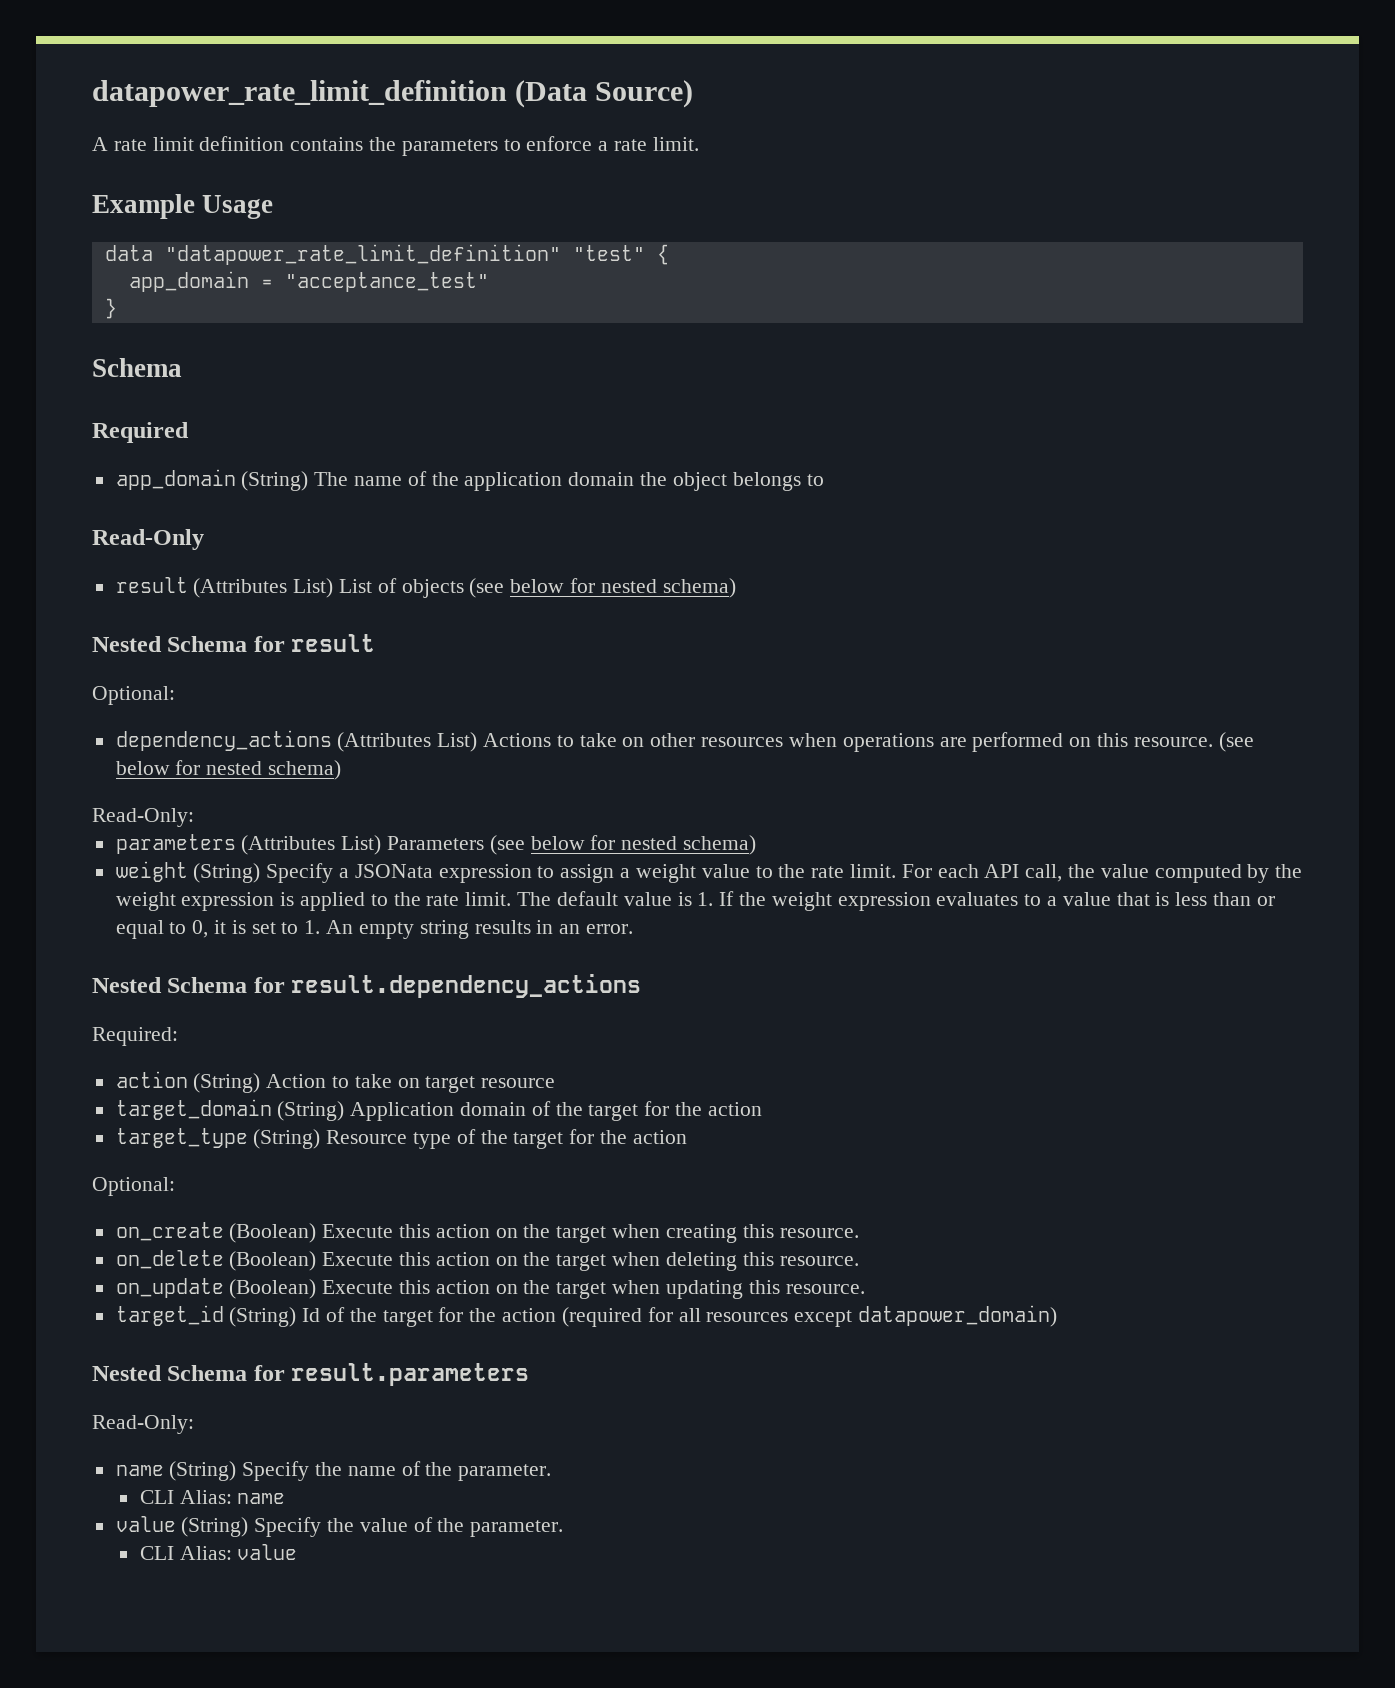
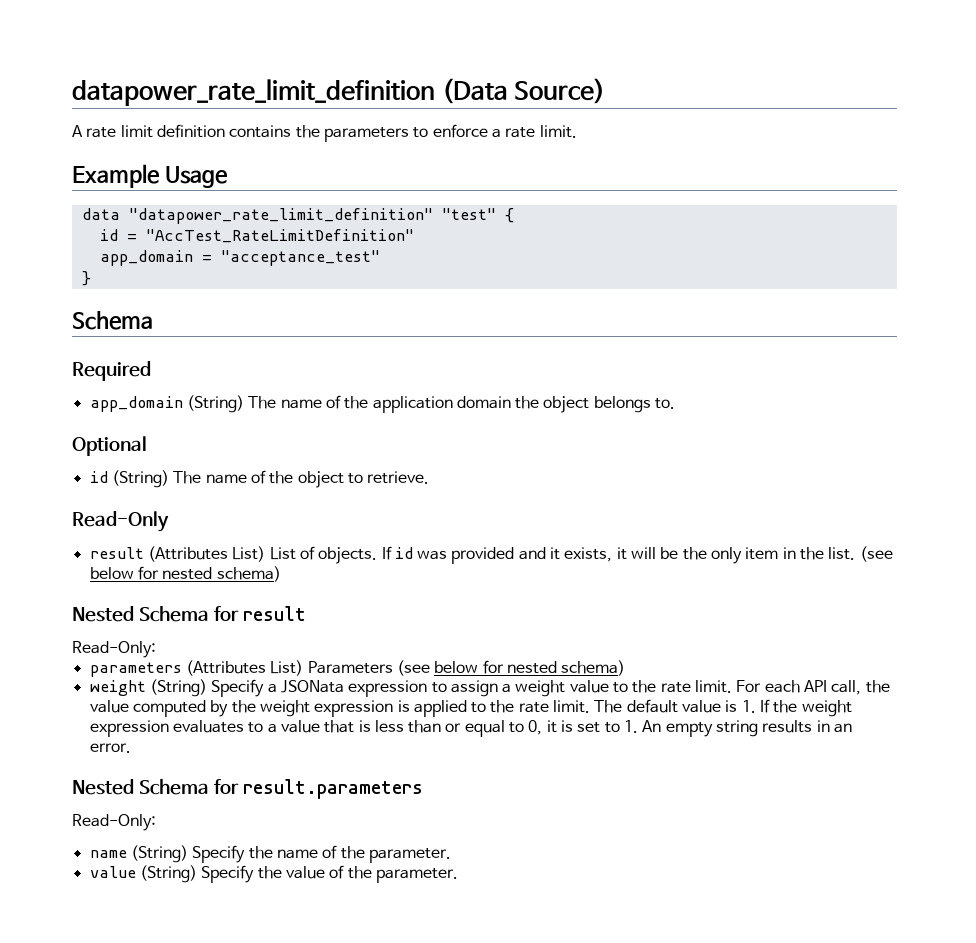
(669, 254) none -> [99,229,414,243] // id = "AccTest_RateLimitDefinition"
[806,474,824,486] to -> [655,398,676,409] [72,436,147,456] [89,470,430,488] to. // Optional // id (String) The name of the object to retrieve.
[401,579,464,598] objects -> [318,546,856,564] objects. If id was provided and it exists, it will be the only item in the list.
[92,686,175,705] [115,730,1254,752] [115,760,342,780] // Optional: // dependency_actions (Attributes List) Actions to take on other resources when operations are performed on this resource. (see below for nested schema) -> (306, 613) none
[92,974,642,998] [92,1027,178,1046] [115,1071,556,1093] [115,1099,762,1121] [115,1128,687,1149] [92,1177,175,1196] [115,1222,859,1243] [115,1250,859,1271] [115,1278,865,1299] [115,1305,1057,1327] // Nested Schema for result.dependency_actions // Required: // action (String) Action to take on target resource // target_domain (String) Application domain of the target for the action // target_type (String) Resource type of the target for the action // Optional: // on_create (Boolean) Execute this action on the target when creating this resource. // on_delete (Boolean) Execute this action on the target when deleting this resource. // on_update (Boolean) Execute this action on the target when updating this resource. // target_id (String) Id of the target for the action (required for all resources except datapower_domain) -> (131, 748) none
[139,1490,286,1504] // CLI Alias: name -> (451, 855) none
[139,1544,298,1560] // CLI Alias: value -> (458, 875) none

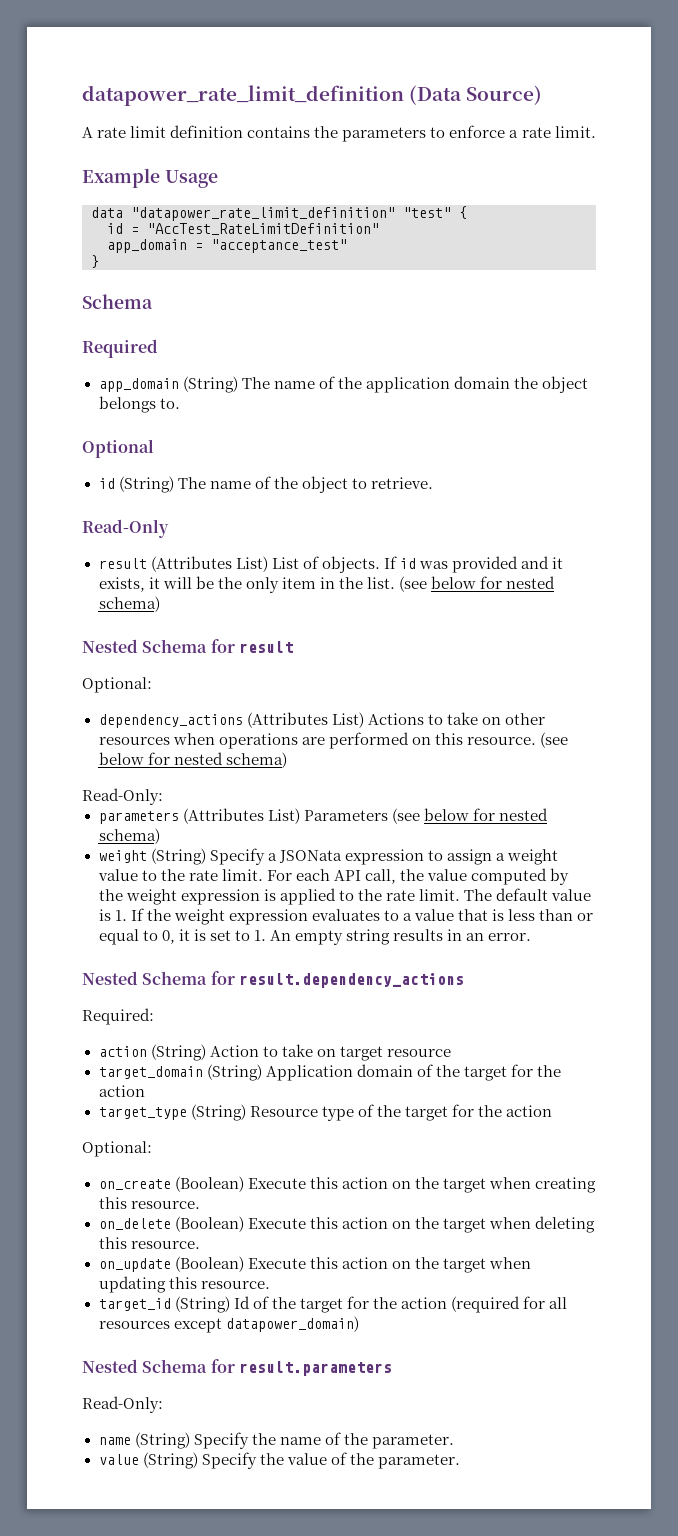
(306, 613) none -> [82,677,152,693] [98,712,545,728] [98,732,568,749] [98,752,287,768] // Optional: // dependency_actions (Attributes List) Actions to take on other resources when operations are performed on this resource. (see below for nested schema)
(131, 748) none -> [82,971,464,988] [82,1008,154,1025] [98,1044,451,1061] [98,1064,561,1081] [98,1085,145,1097] [98,1104,552,1121] [82,1141,152,1157] [98,1176,596,1193] [98,1197,200,1209] [98,1216,595,1233] [98,1237,200,1249] [98,1256,531,1273] [98,1276,270,1293] [98,1296,568,1313] [98,1316,359,1333] // Nested Schema for result.dependency_actions // Required: // action (String) Action to take on target resource // target_domain (String) Application domain of the target for the action // target_type (String) Resource type of the target for the action // Optional: // on_create (Boolean) Execute this action on the target when creating this resource. // on_delete (Boolean) Execute this action on the target when deleting this resource. // on_update (Boolean) Execute this action on the target when updating this resource. // target_id (String) Id of the target for the action (required for all resources except datapower_domain)

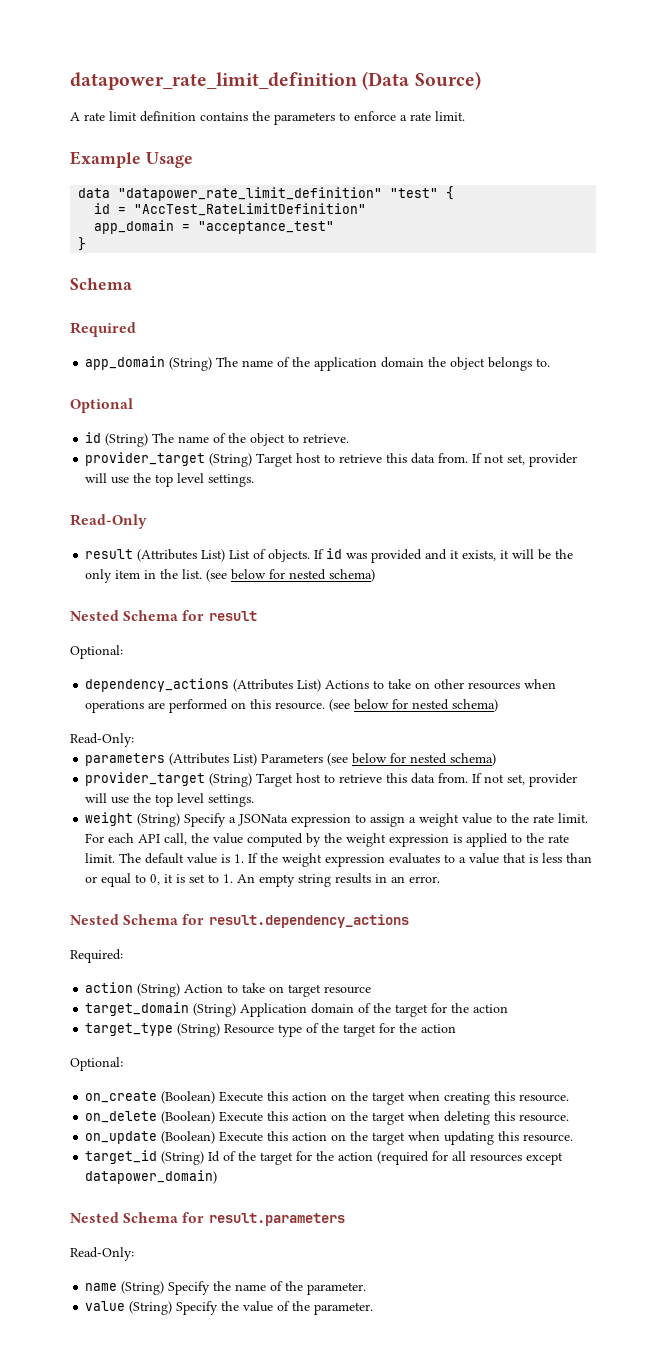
(433, 483) none -> [85,452,578,467] [85,473,255,487] // provider_target (String) Target host to retrieve this data from. If not set, provider will use the top level settings.
(160, 836) none -> [85,772,578,787] [85,793,255,807] // provider_target (String) Target host to retrieve this data from. If not set, provider will use the top level settings.

